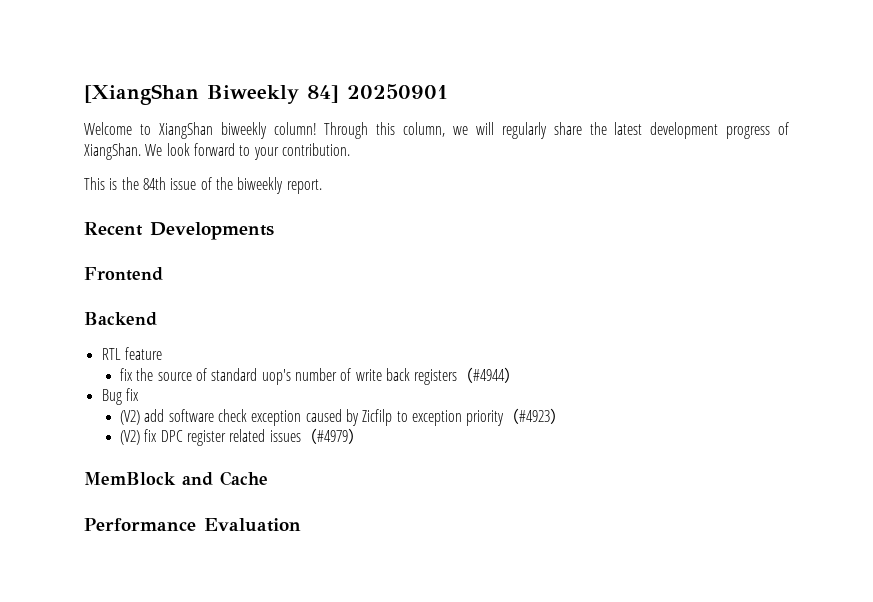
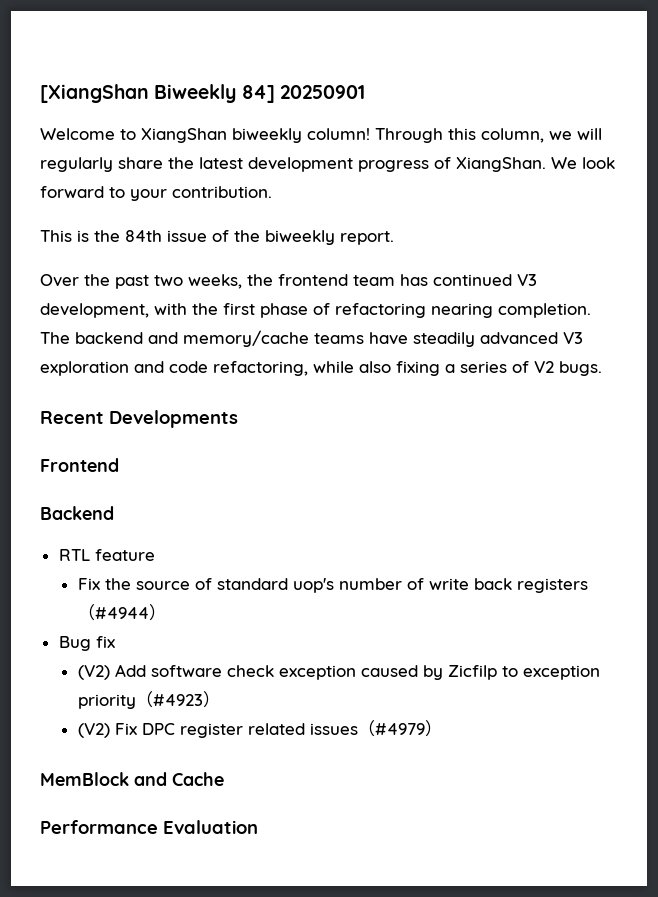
(322, 186) none -> [40,274,537,289] [40,303,591,318] [40,330,583,347] [40,361,602,376] // Over the past two weeks, the frontend team has continued V3 development, with the first phase of refactoring nearing completion. The backend and memory/cache teams have steadily advanced V3 exploration and code refactoring, while also fixing a series of V2 bugs.
[120,368,134,381] fix -> [77,578,100,590] Fix
[144,409,165,422] add -> [114,664,146,677] Add
[144,429,158,442] fix -> [114,723,137,735] Fix

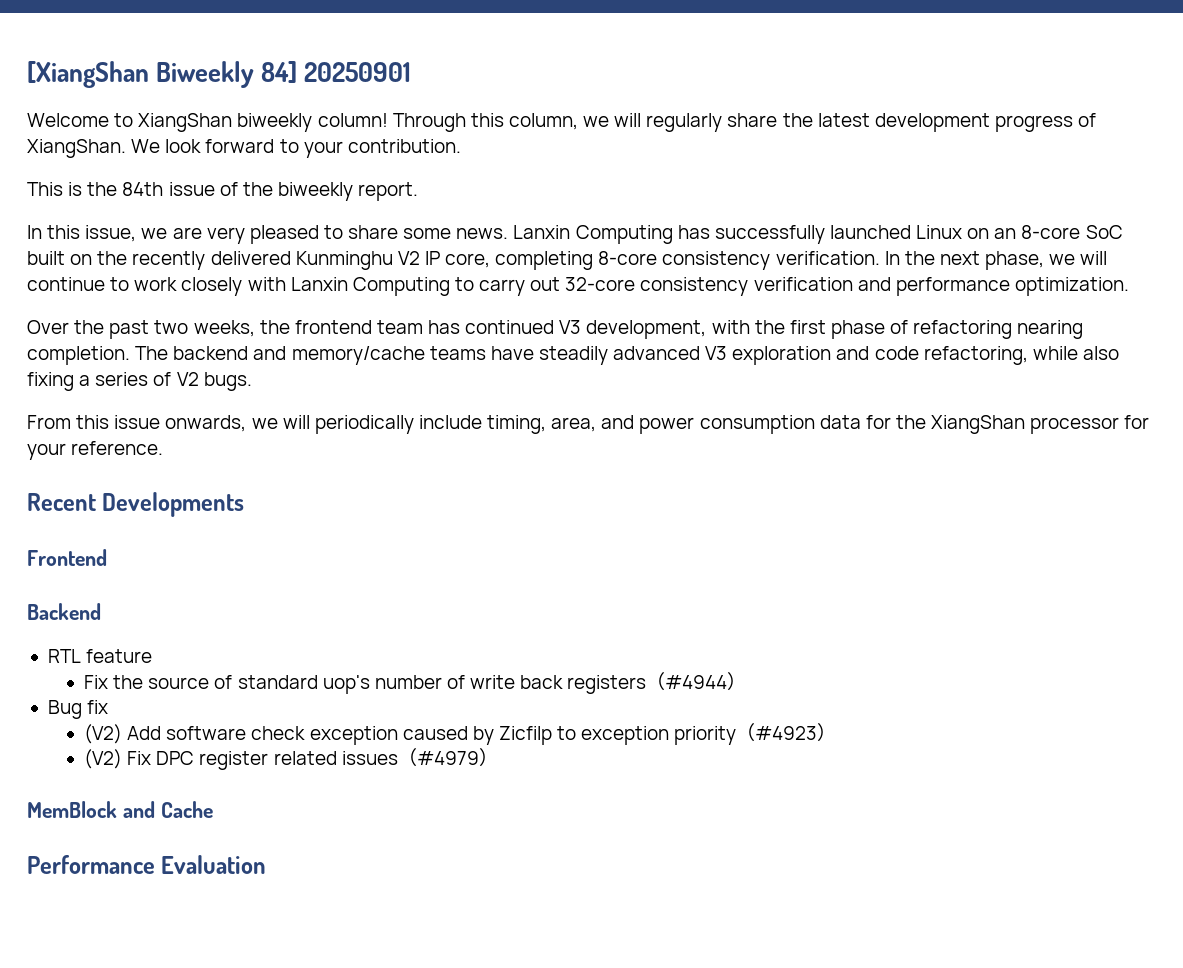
(394, 238) none -> [27,225,1123,244] [27,251,1108,270] [27,277,1129,296] // In this issue, we are very pleased to share some news. Lanxin Computing has successfully launched Linux on an 8-core SoC built on the recently delivered Kunminghu V2 IP core, completing 8-core consistency verification. In the next phase, we will continue to work closely with Lanxin Computing to carry out 32-core consistency verification and performance optimization.
(602, 368) none -> [27,415,1150,434] [27,441,164,460] // From this issue onwards, we will periodically include timing, area, and power consumption data for the XiangShan processor for your reference.

